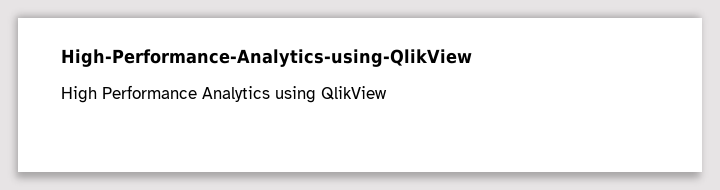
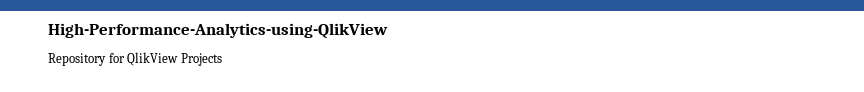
[61,85,387,103] High Performance Analytics using QlikView -> [48,52,222,66] Repository for QlikView Projects

